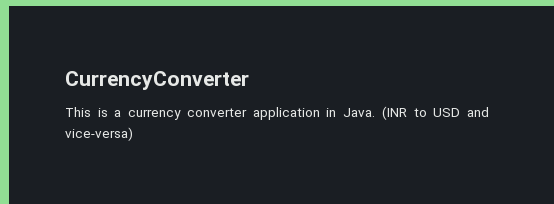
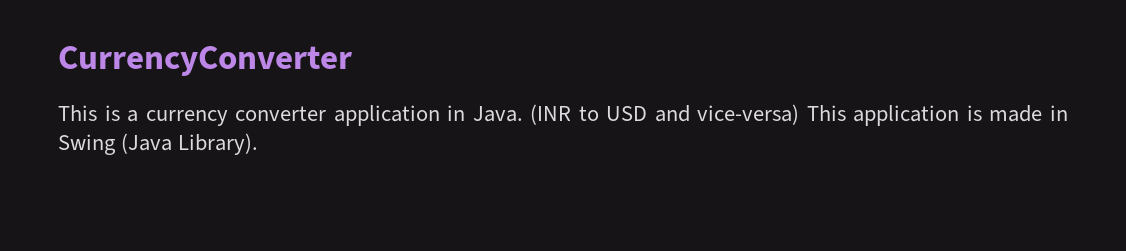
(133, 134) none -> [806,105,1068,126] [58,133,259,155] This application is made in Swing (Java Library).

